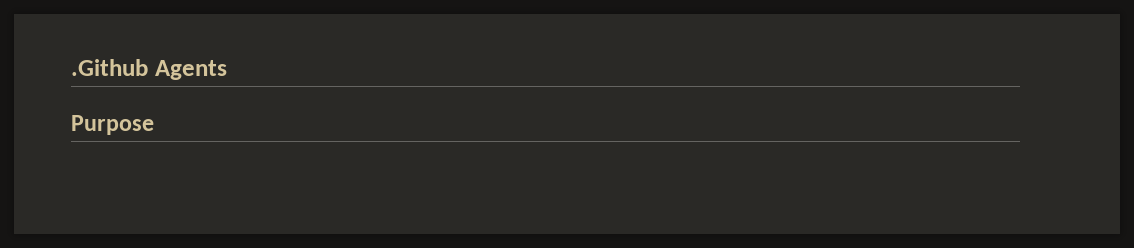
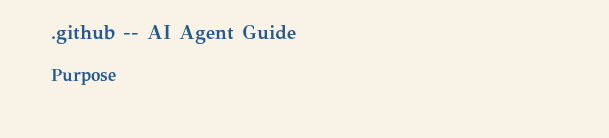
[71,59,227,80] .Github Agents -> [51,24,296,44] .github -- AI Agent Guide

